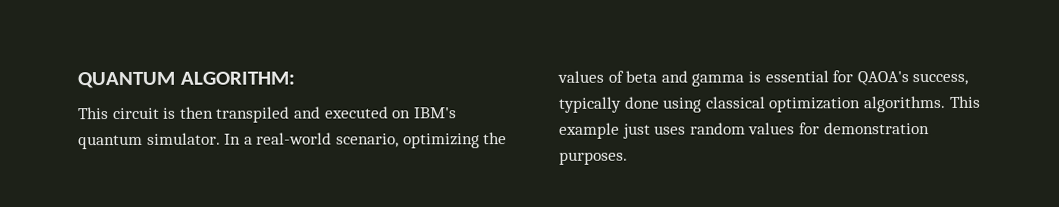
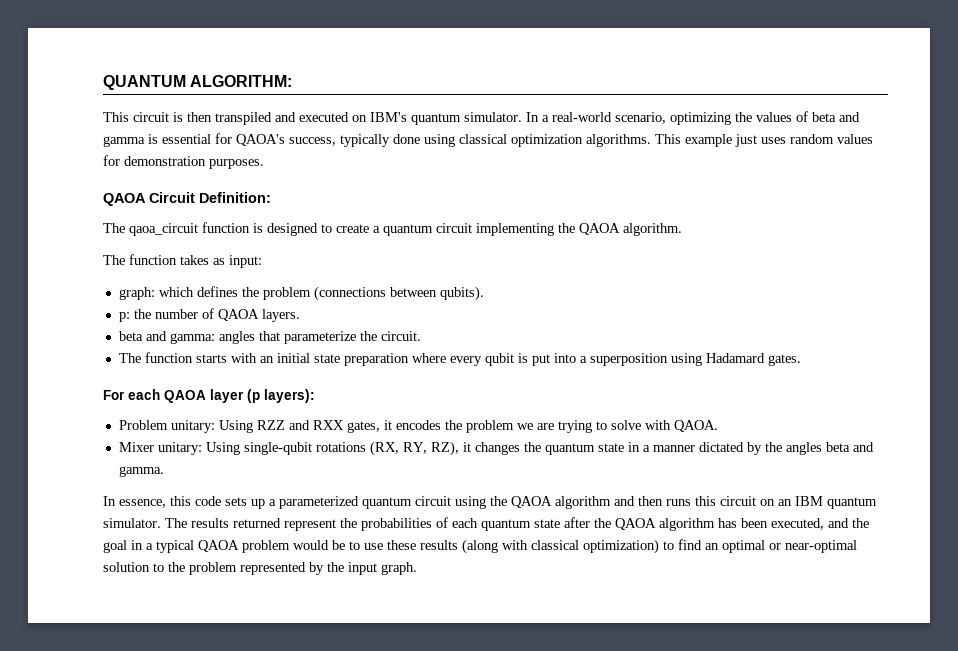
(628, 158) none -> [103,192,271,206] [103,222,682,236] [103,254,262,268] [118,286,484,301] [118,308,300,322] [118,331,421,344] [118,352,801,366] [103,389,315,403] [118,420,718,433] [118,441,874,456] [118,466,164,477] [103,496,877,509] [103,517,869,531] [103,539,857,554] [103,562,417,575] // QAOA Circuit Definition: // The qaoa_circuit function is designed to create a quantum circuit implementing the QAOA algorithm. // The function takes as input: // graph: which defines the problem (connections between qubits). // p: the number of QAOA layers. // beta and gamma: angles that parameterize the circuit. // The function starts with an initial state preparation where every qubit is put into a superposition using Hadamard gates. // For each QAOA layer (p layers): // Problem unitary: Using RZZ and RXX gates, it encodes the problem we are trying to solve with QAOA. // Mixer unitary: Using single-qubit rotations (RX, RY, RZ), it changes the quantum state in a manner dictated by the angles beta and gamma. // In essence, this code sets up a parameterized quantum circuit using the QAOA algorithm and then runs this circuit on an IBM quantum simulator. The results returned represent the probabilities of each quantum state after the QAOA algorithm has been executed, and the goal in a typical QAOA problem would be to use these results (along with classical optimization) to find an optimal or near-optimal solution to the problem represented by the input graph.

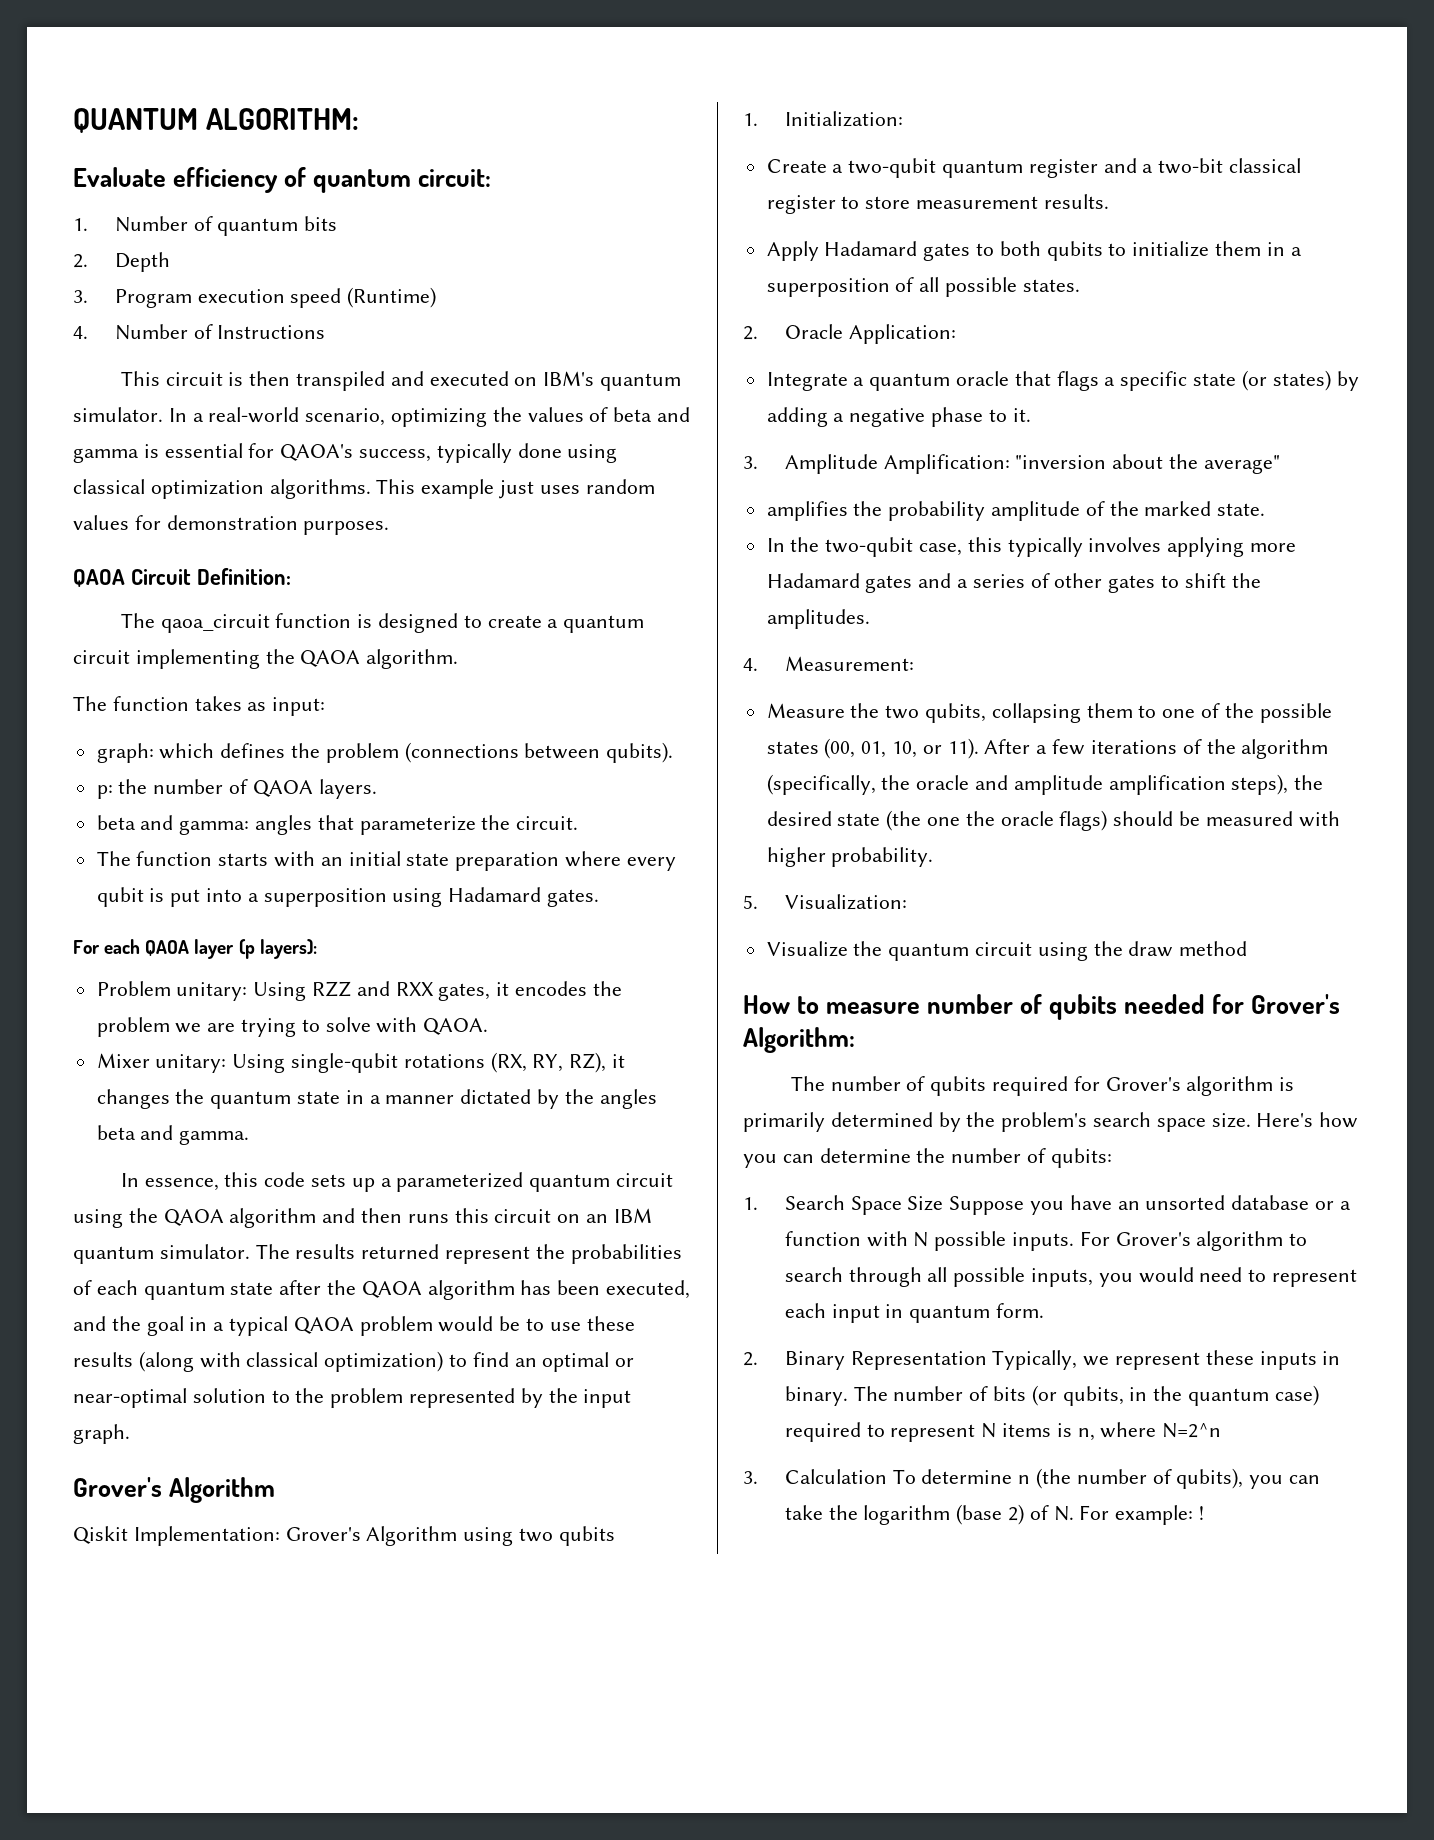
(293, 81) none -> [73,167,492,193] [73,216,338,236] [73,252,170,272] [73,287,437,308] [73,324,326,340] // Evaluate efficiency of quantum circuit: // 1. Number of quantum bits // 2. Depth // 3. Program execution speed (Runtime) // 4. Number of Instructions
(417, 568) none -> [73,1477,276,1503] [73,1526,615,1546] [743,111,903,127] [766,158,1302,178] [766,194,1109,214] [766,241,1302,261] [766,277,1080,297] [743,324,956,344] [766,370,1359,391] [766,407,1031,427] [743,454,1280,474] [766,501,1266,521] [766,537,1297,557] [766,573,1261,593] [766,609,870,629] [743,656,914,671] [766,703,1332,723] [766,738,1329,759] [766,774,1324,795] [766,810,1340,831] [766,847,934,867] [743,894,907,910] [766,941,1248,961] [743,994,1341,1020] [743,1027,855,1053] [790,1076,1295,1096] [743,1112,1359,1132] [743,1148,1112,1168] [743,1195,1351,1215] [784,1231,1308,1251] [784,1267,1357,1287] [784,1303,1044,1323] [743,1350,1341,1370] [784,1385,1319,1406] [784,1422,1222,1442] [743,1468,1320,1489] [784,1504,1204,1525] // Grover's Algorithm // Qiskit Implementation: Grover's Algorithm using two qubits // 1. Initialization: // Create a two-qubit quantum register and a two-bit classical register to store measurement results. // Apply Hadamard gates to both qubits to initialize them in a superposition of all possible states. // 2. Oracle Application: // Integrate a quantum oracle that flags a specific state (or states) by adding a negative phase to it. // 3. Amplitude Amplification: "inversion about the average" // amplifies the probability amplitude of the marked state. // In the two-qubit case, this typically involves applying more Hadamard gates and a series of other gates to shift the amplitudes. // 4. Measurement: // Measure the two qubits, collapsing them to one of the possible states (00, 01, 10, or 11). After a few iterations of the algorithm (specifically, the oracle and amplitude amplification steps), the desired state (the one the oracle flags) should be measured with higher probability. // 5. Visualization: // Visualize the quantum circuit using the draw method // How to measure number of qubits needed for Grover's Algorithm: // The number of qubits required for Grover's algorithm is primarily determined by the problem's search space size. Here's how you can determine the number of qubits: // 1. Search Space Size Suppose you have an unsorted database or a function with N possible inputs. For Grover's algorithm to search through all possible inputs, you would need to represent each input in quantum form. // 2. Binary Representation Typically, we represent these inputs in binary. The number of bits (or qubits, in the quantum case) required to represent N items is n, where N=2^n // 3. Calculation To determine n (the number of qubits), you can take the logarithm (base 2) of N. For example: !

